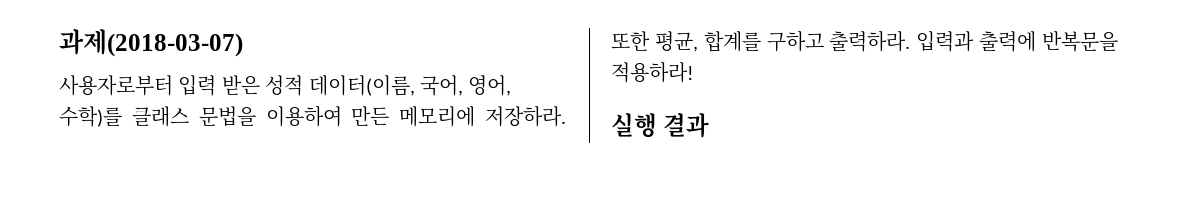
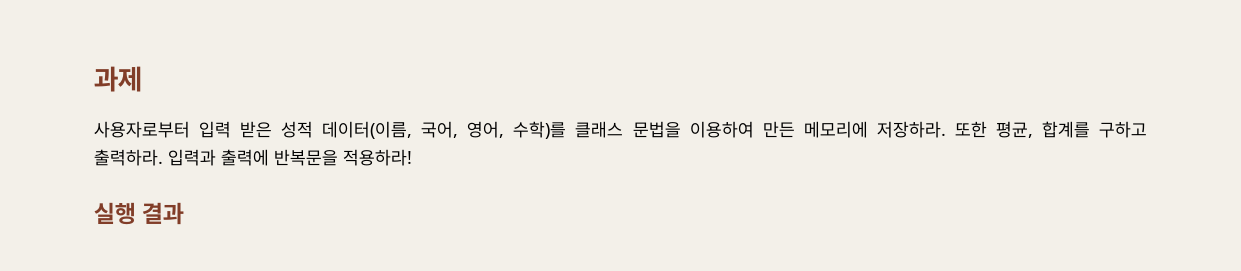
[59,29,243,57] 과제(2018-03-07) -> [94,66,142,92] 과제

